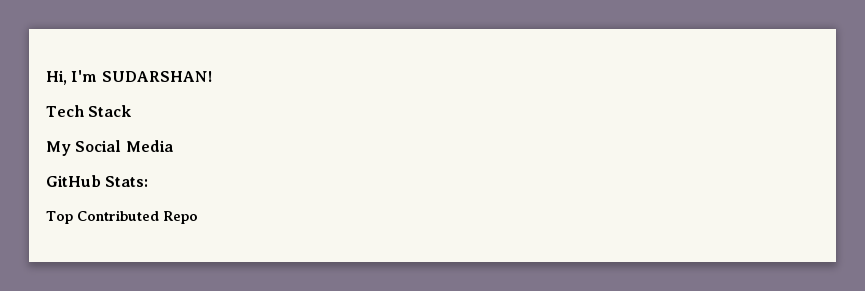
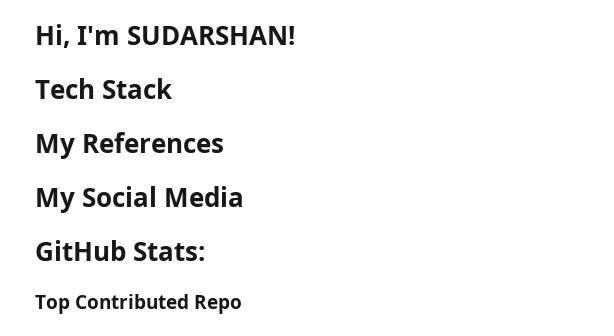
(132, 111) none -> [35,132,225,159] // My References

